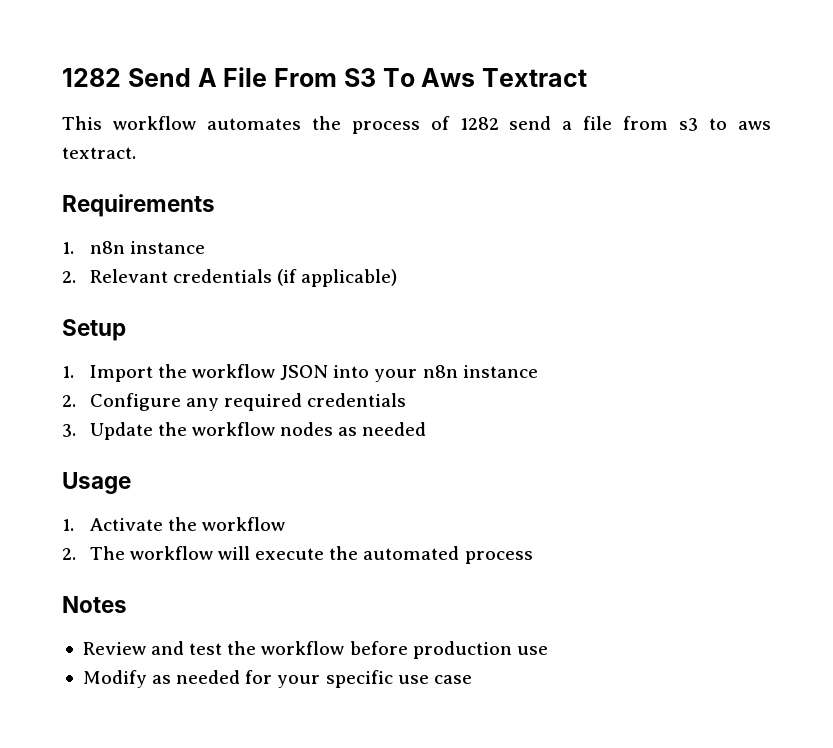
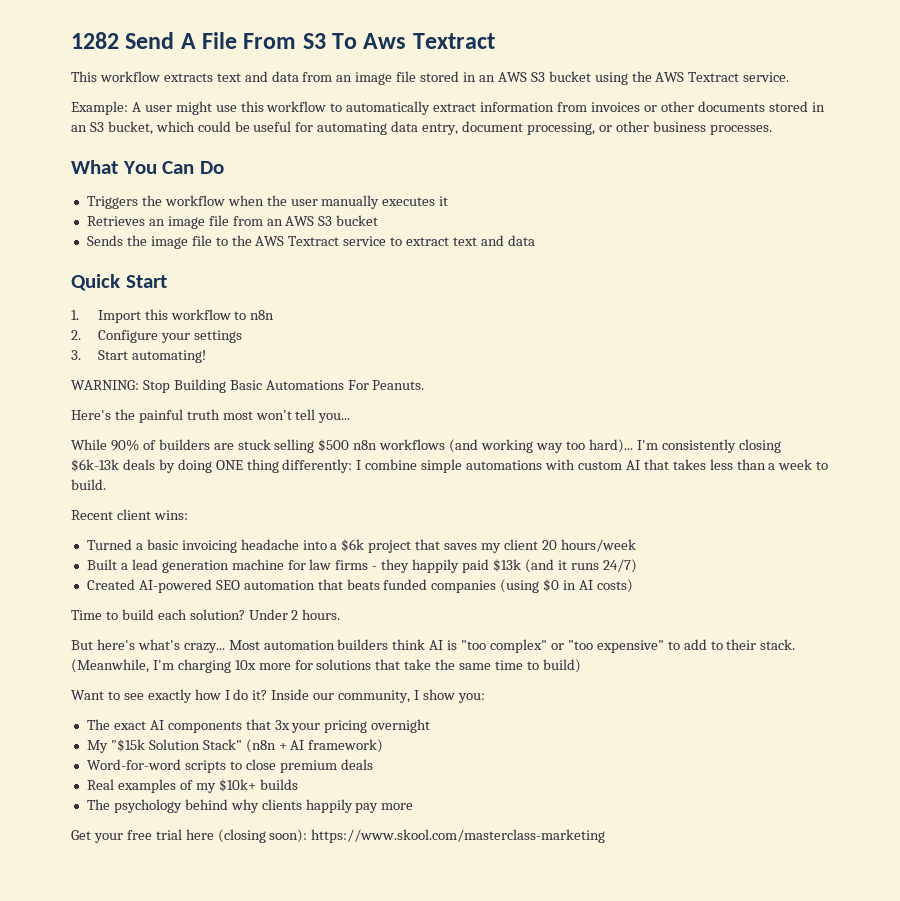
[206,116,771,134] [62,147,136,159] [62,194,215,217] [62,241,205,254] [62,269,398,287] [62,319,126,341] [62,364,538,382] automates the process of 1282 send a file from s3 to aws textract. // Requirements // 1. n8n instance // 2. Relevant credentials (if applicable) // Setup // 1. Import the workflow JSON into your n8n instance -> [163,71,790,85] [71,101,825,115] [71,121,772,135] [71,160,224,174] [86,195,449,209] [86,215,379,229] [86,235,535,249] [71,274,167,291] [71,309,275,323] extracts text and data from an image file stored in an AWS S3 bucket using the AWS Textract service. // Example: A user might use this workflow to automatically extract information from invoices or other documents stored in an S3 bucket, which could be useful for automating data entry, document processing, or other business processes. // What You Can Do // Triggers the workflow when the user manually executes it // Retrieves an image file from an AWS S3 bucket // Sends the image file to the AWS Textract service to extract text and data // Quick Start // 1. Import this workflow to n8n
[185,393,407,411] [62,422,427,440] [62,472,131,494] [62,517,286,531] [62,546,533,564] [62,596,127,613] [82,641,548,659] [82,670,472,688] any required credentials // 3. Update the workflow nodes as needed // Usage // 1. Activate the workflow // 2. The workflow will execute the automated process // Notes // Review and test the workflow before production use // Modify as needed for your specific use case -> [160,330,242,343] [71,350,206,363] [71,379,425,393] [71,409,351,423] [71,439,781,453] [71,459,829,473] [71,479,106,490] [71,509,188,520] [86,539,636,553] [86,559,637,573] [86,579,633,593] [71,609,341,620] [71,639,796,653] [71,659,581,673] [71,689,485,703] [86,719,431,733] [86,739,384,753] [86,759,373,773] [86,779,298,793] [86,799,414,813] [71,829,606,843] your settings // 3. Start automating! // WARNING: Stop Building Basic Automations For Peanuts. // Here's the painful truth most won't tell you... // While 90% of builders are stuck selling $500 n8n workflows (and working way too hard)... I'm consistently closing $6k-13k deals by doing ONE thing differently: I combine simple automations with custom AI that takes less than a week to build. // Recent client wins: // Turned a basic invoicing headache into a $6k project that saves my client 20 hours/week // Built a lead generation machine for law firms - they happily paid $13k (and it runs 24/7) // Created AI-powered SEO automation that beats funded companies (using $0 in AI costs) // Time to build each solution? Under 2 hours. // But here's what's crazy... Most automation builders think AI is "too complex" or "too expensive" to add to their stack. (Meanwhile, I'm charging 10x more for solutions that take the same time to build) // Want to see exactly how I do it? Inside our community, I show you: // The exact AI components that 3x your pricing overnight // My "$15k Solution Stack" (n8n + AI framework) // Word-for-word scripts to close premium deals // Real examples of my $10k+ builds // The psychology behind why clients happily pay more // Get your free trial here (closing soon): https://www.skool.com/masterclass-marketing

